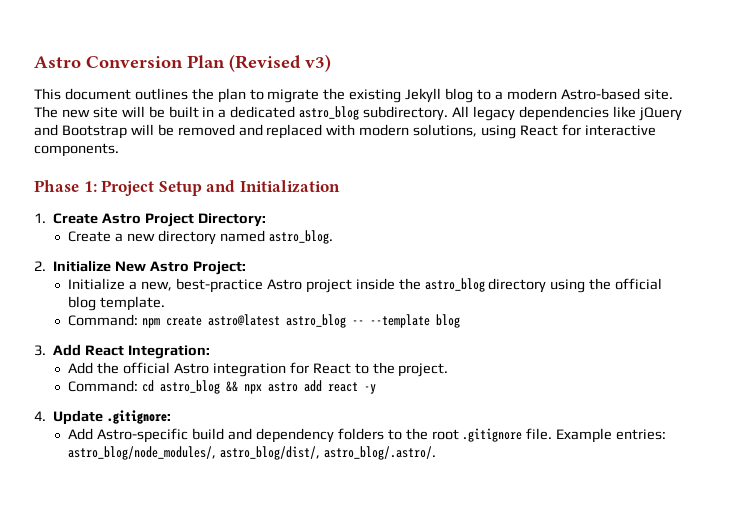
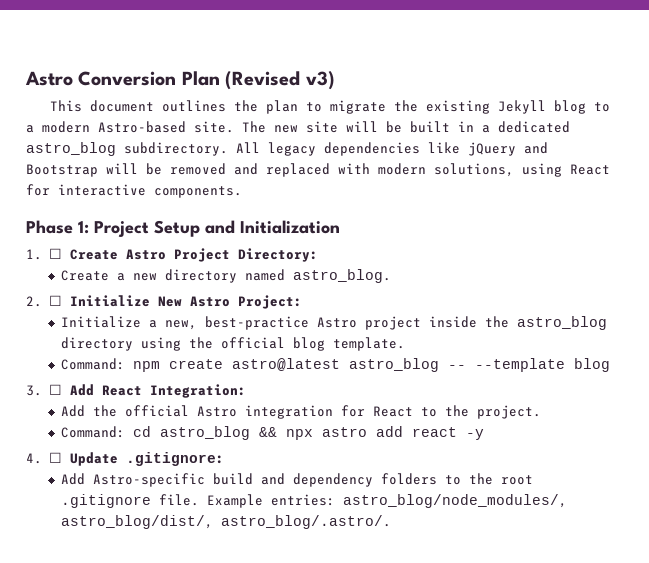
(46, 218) none -> [48,248,62,259] ☐
(46, 266) none -> [48,295,62,306] ☐
(46, 350) none -> [48,384,62,395] ☐
(46, 416) none -> [48,452,62,463] ☐

